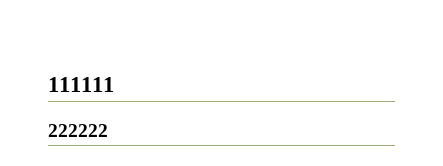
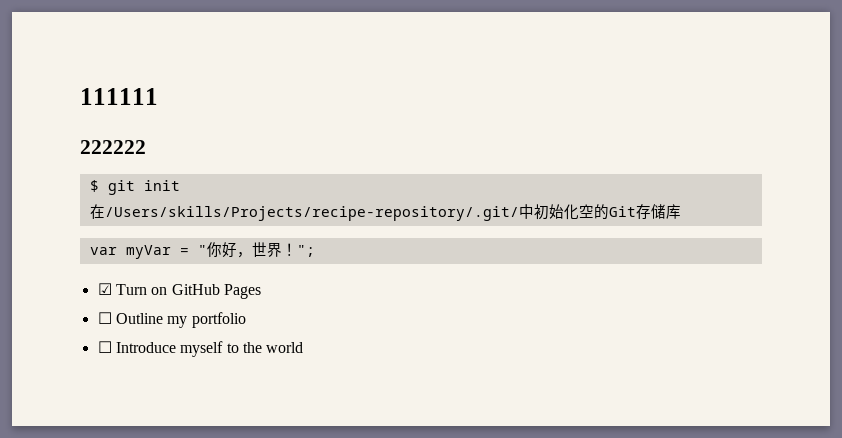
(108, 130) none -> [89,180,180,195] [89,204,681,221] [89,242,315,259] [97,283,261,299] [97,312,246,328] [97,341,304,357] // $ git init // 在/Users/skills/Projects/recipe-repository/.git/中初始化空的Git存储库 // var myVar = "你好，世界！"; // ☑ Turn on GitHub Pages // ☐ Outline my portfolio // ☐ Introduce myself to the world

